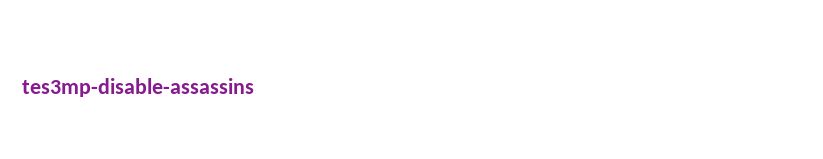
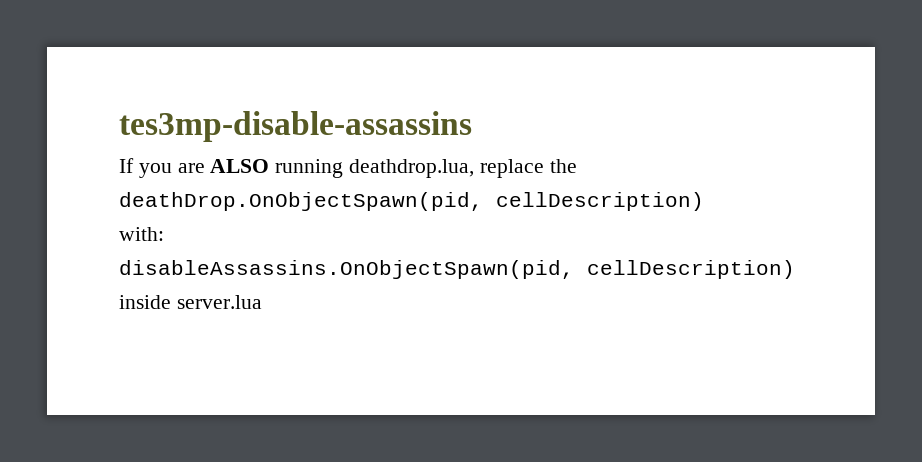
(254, 87) none -> [119,158,577,178] [119,192,704,211] [119,227,164,241] [119,260,795,279] [119,295,262,309] // If you are ALSO running deathdrop.lua, replace the // deathDrop.OnObjectSpawn(pid, cellDescription) // with: // disableAssassins.OnObjectSpawn(pid, cellDescription) // inside server.lua

